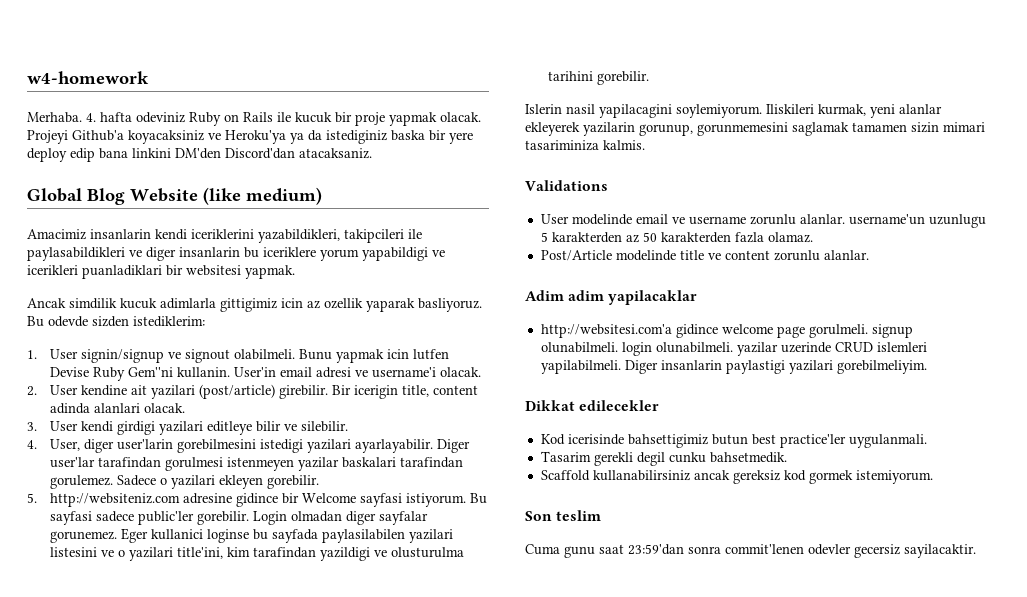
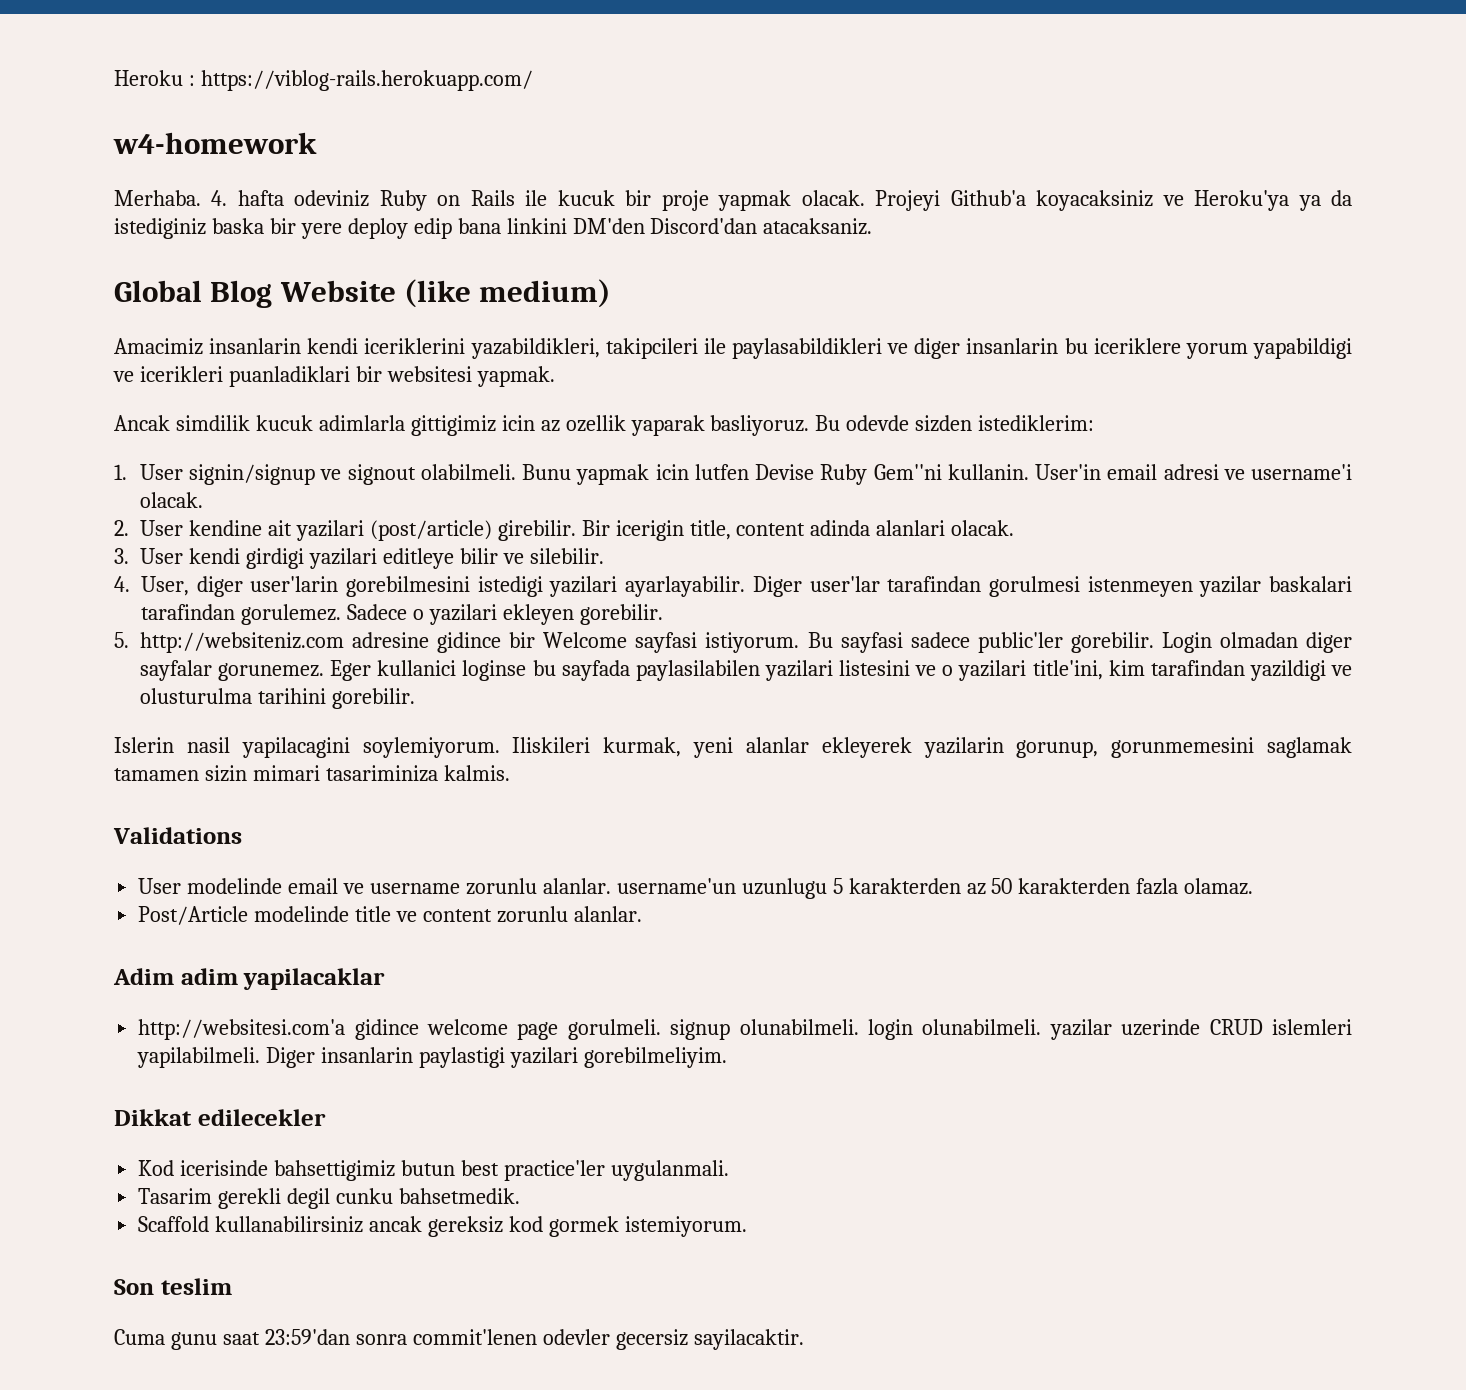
(27, 77) none -> [114,70,533,91] Heroku : https://viblog-rails.herokuapp.com/ //

